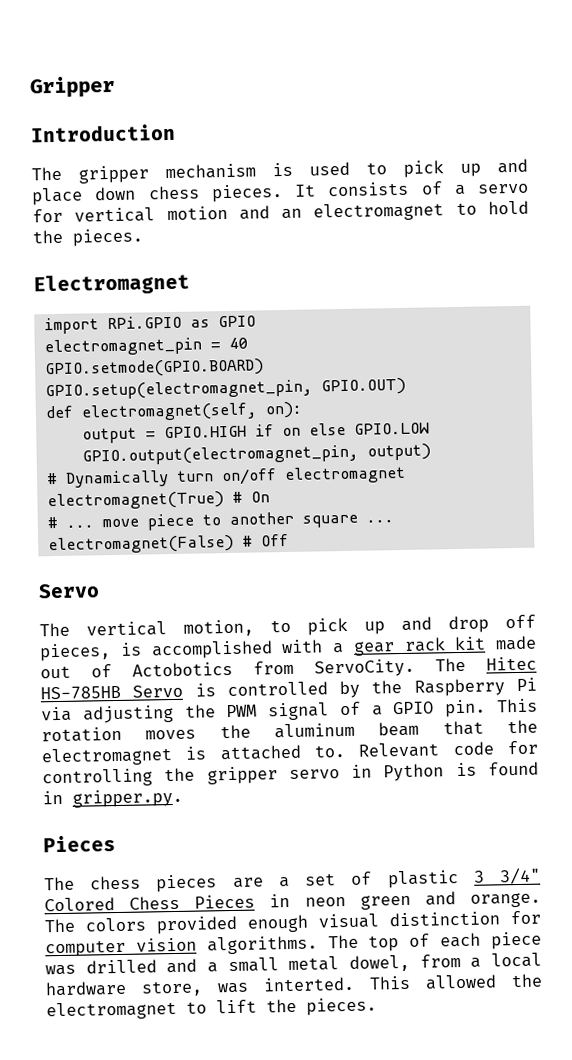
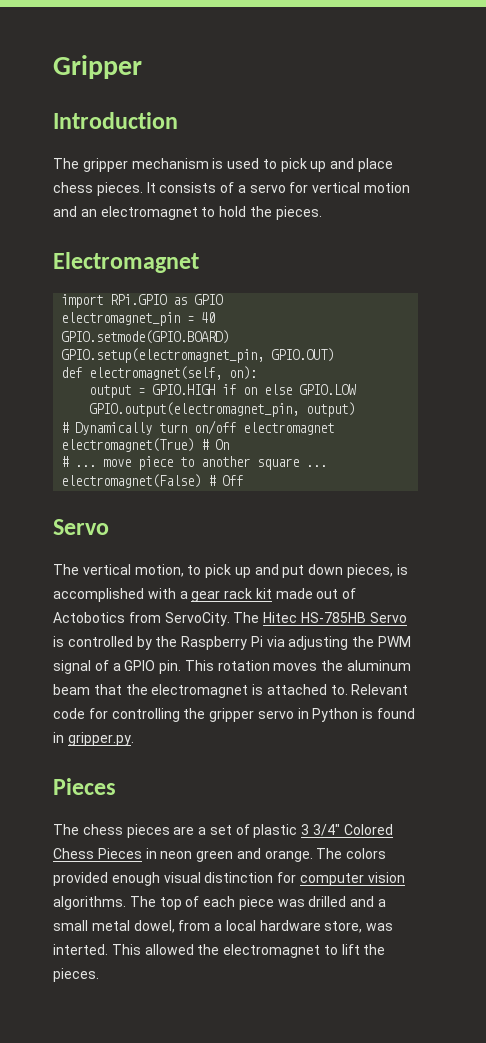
[94,186,137,201] down -> (394, 165) none
[448,614,536,634] drop off -> [282,564,344,578] put down

